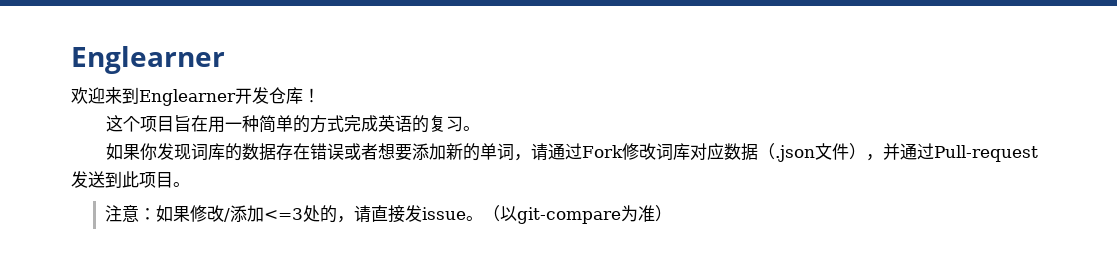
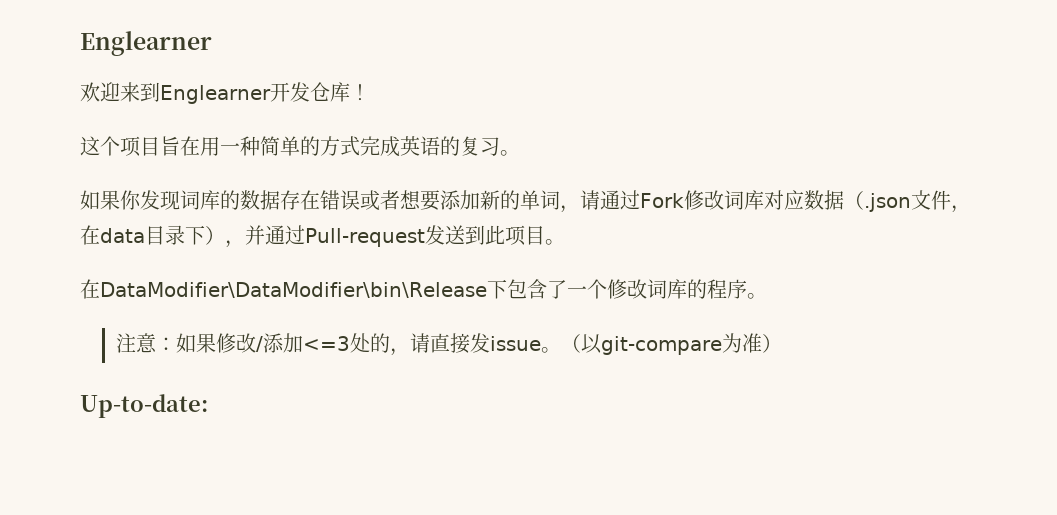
(850, 151) none -> [950,205,971,213] [80,225,205,245] ，在data目录下
(190, 184) none -> [80,279,767,299] // 在DataModifier\DataModifier\bin\Release下包含了一个修改词库的程序。
(672, 213) none -> [80,394,208,418] // Up-to-date:

